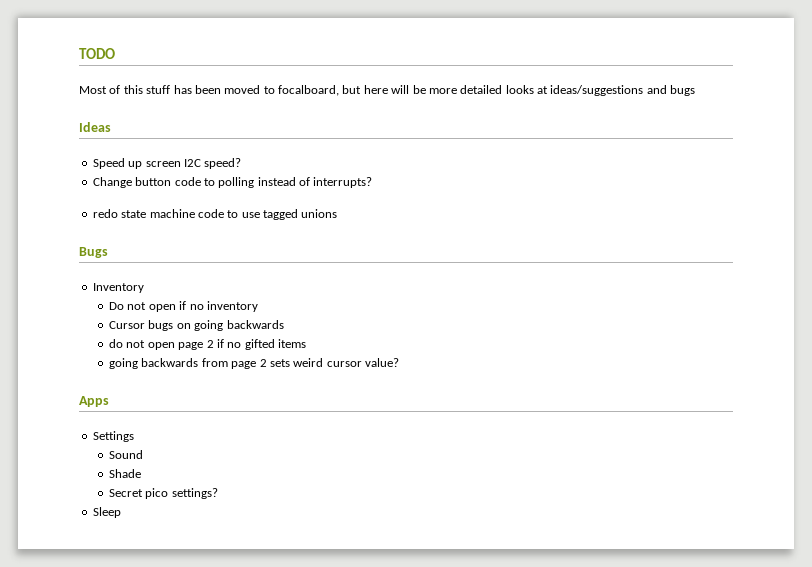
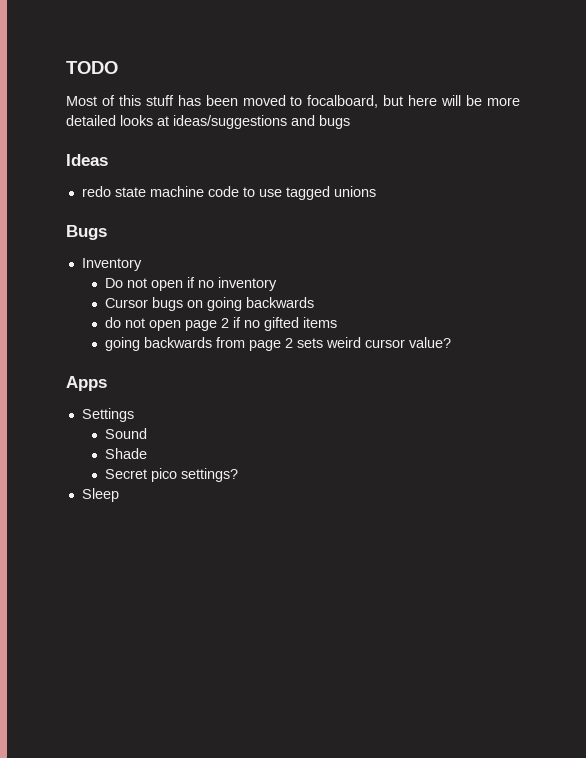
[92,158,242,169] [92,177,373,188] // Speed up screen I2C speed? // Change button code to polling instead of interrupts? -> (108, 160) none

